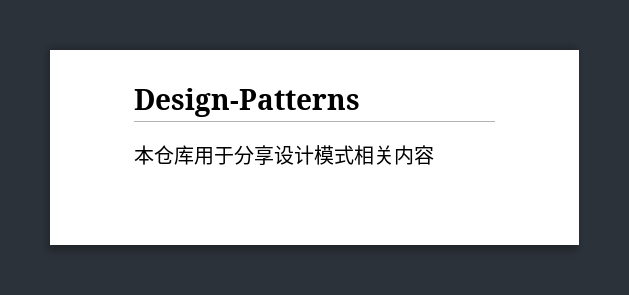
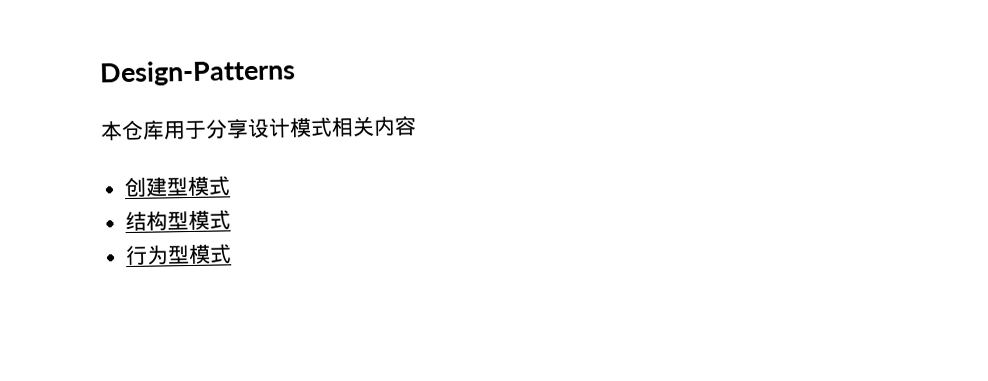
(434, 155) none -> [124,176,232,198] [125,210,232,232] [125,244,233,266] // 创建型模式 // 结构型模式 // 行为型模式

